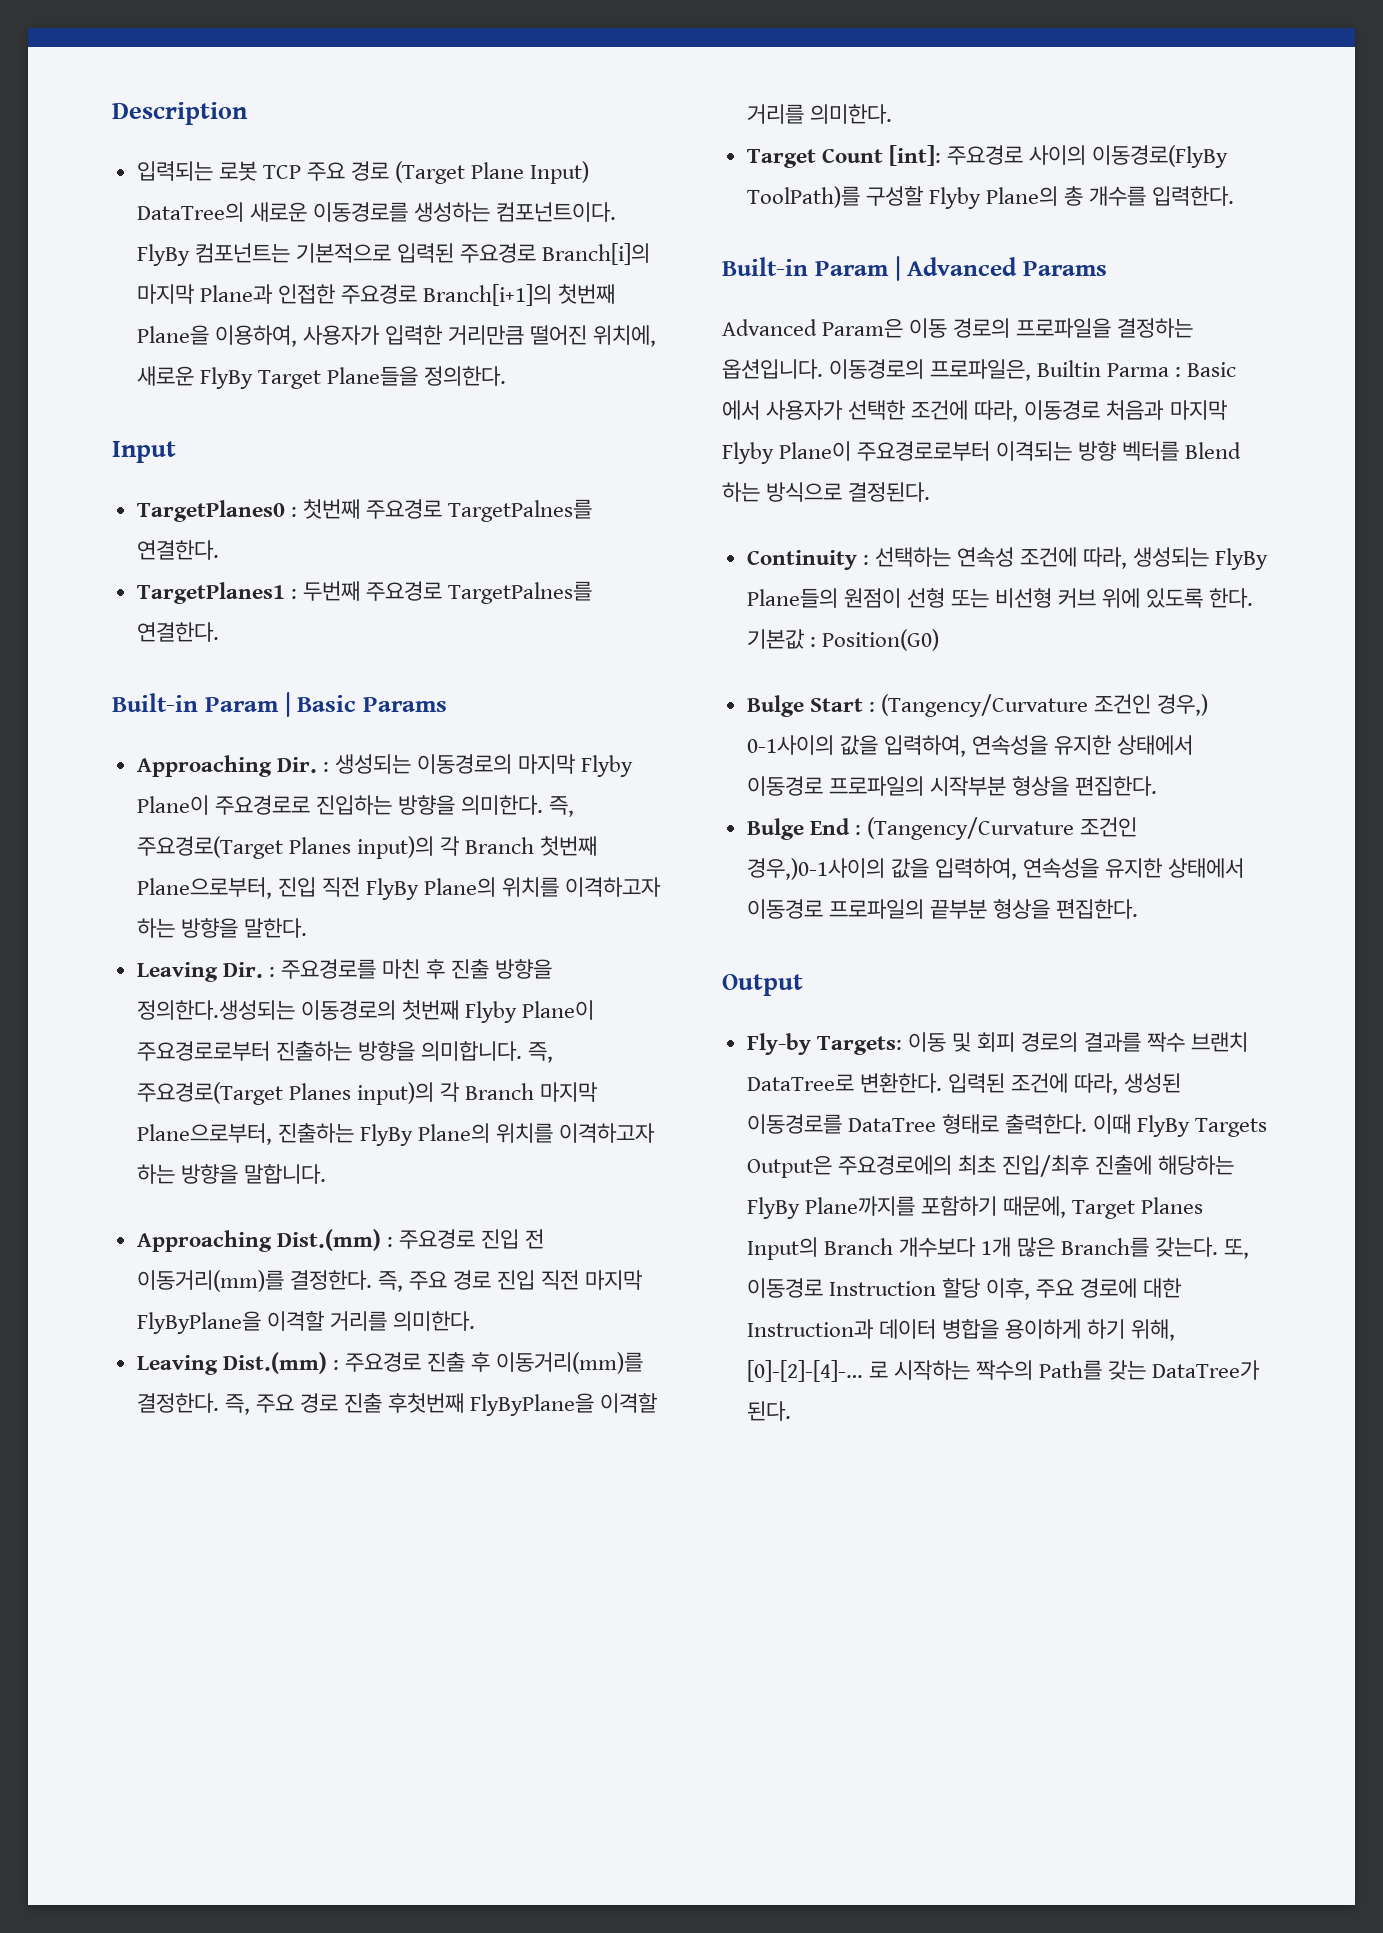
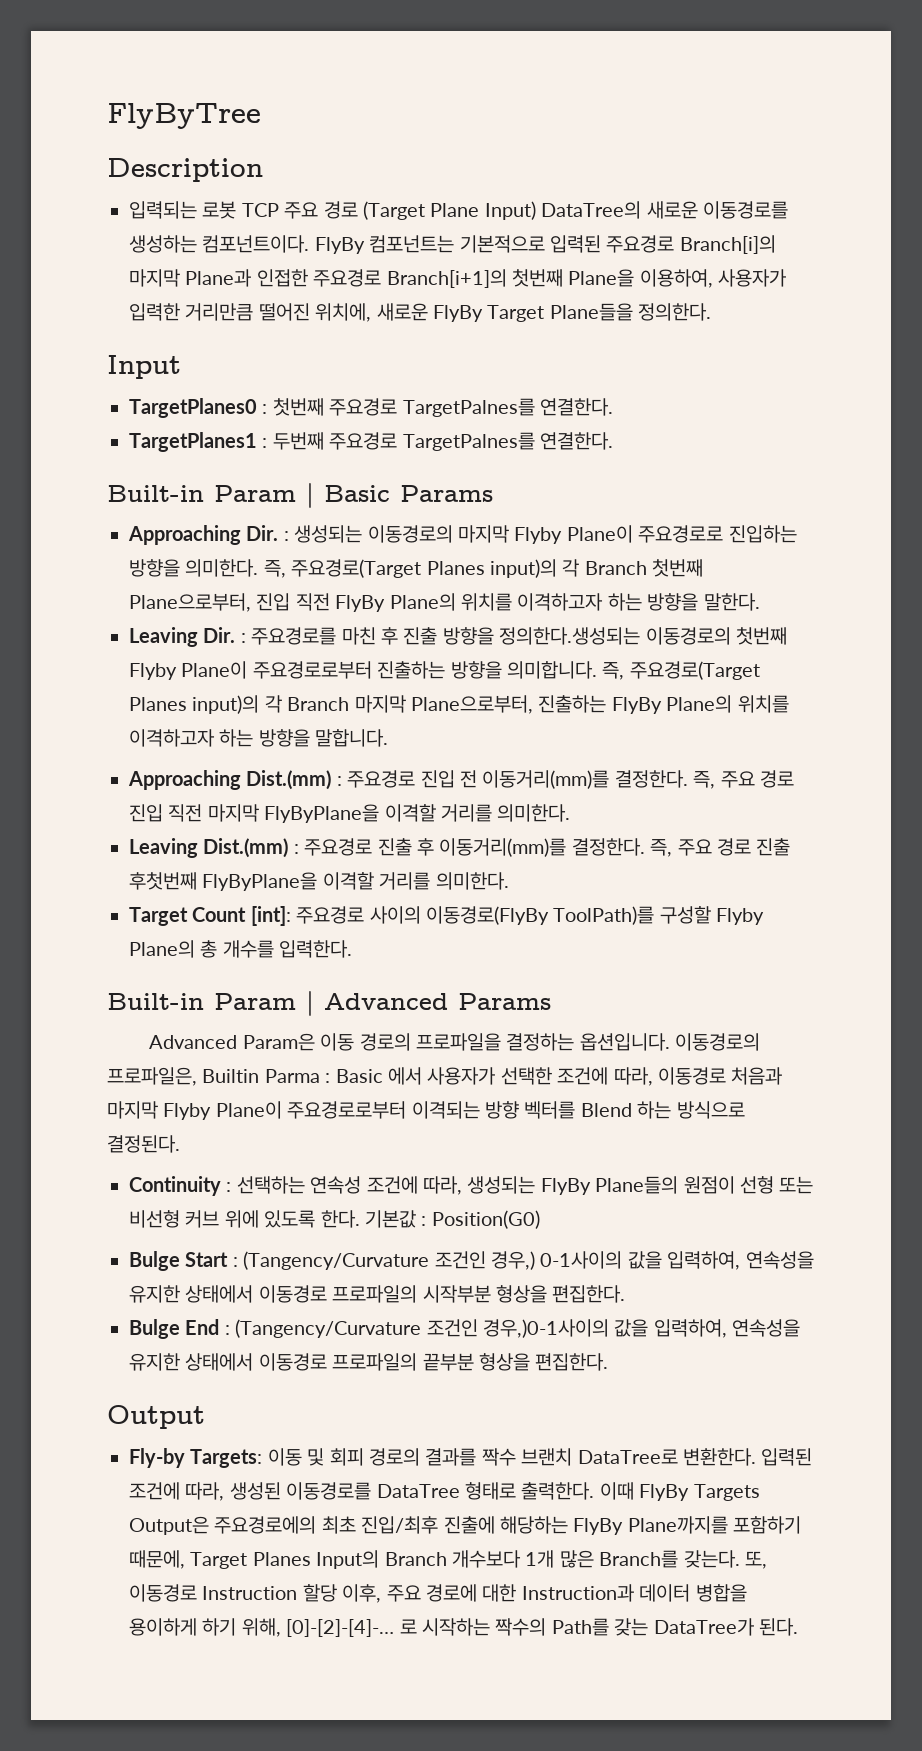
(112, 113) none -> [107,103,261,129] FlyByTree //

